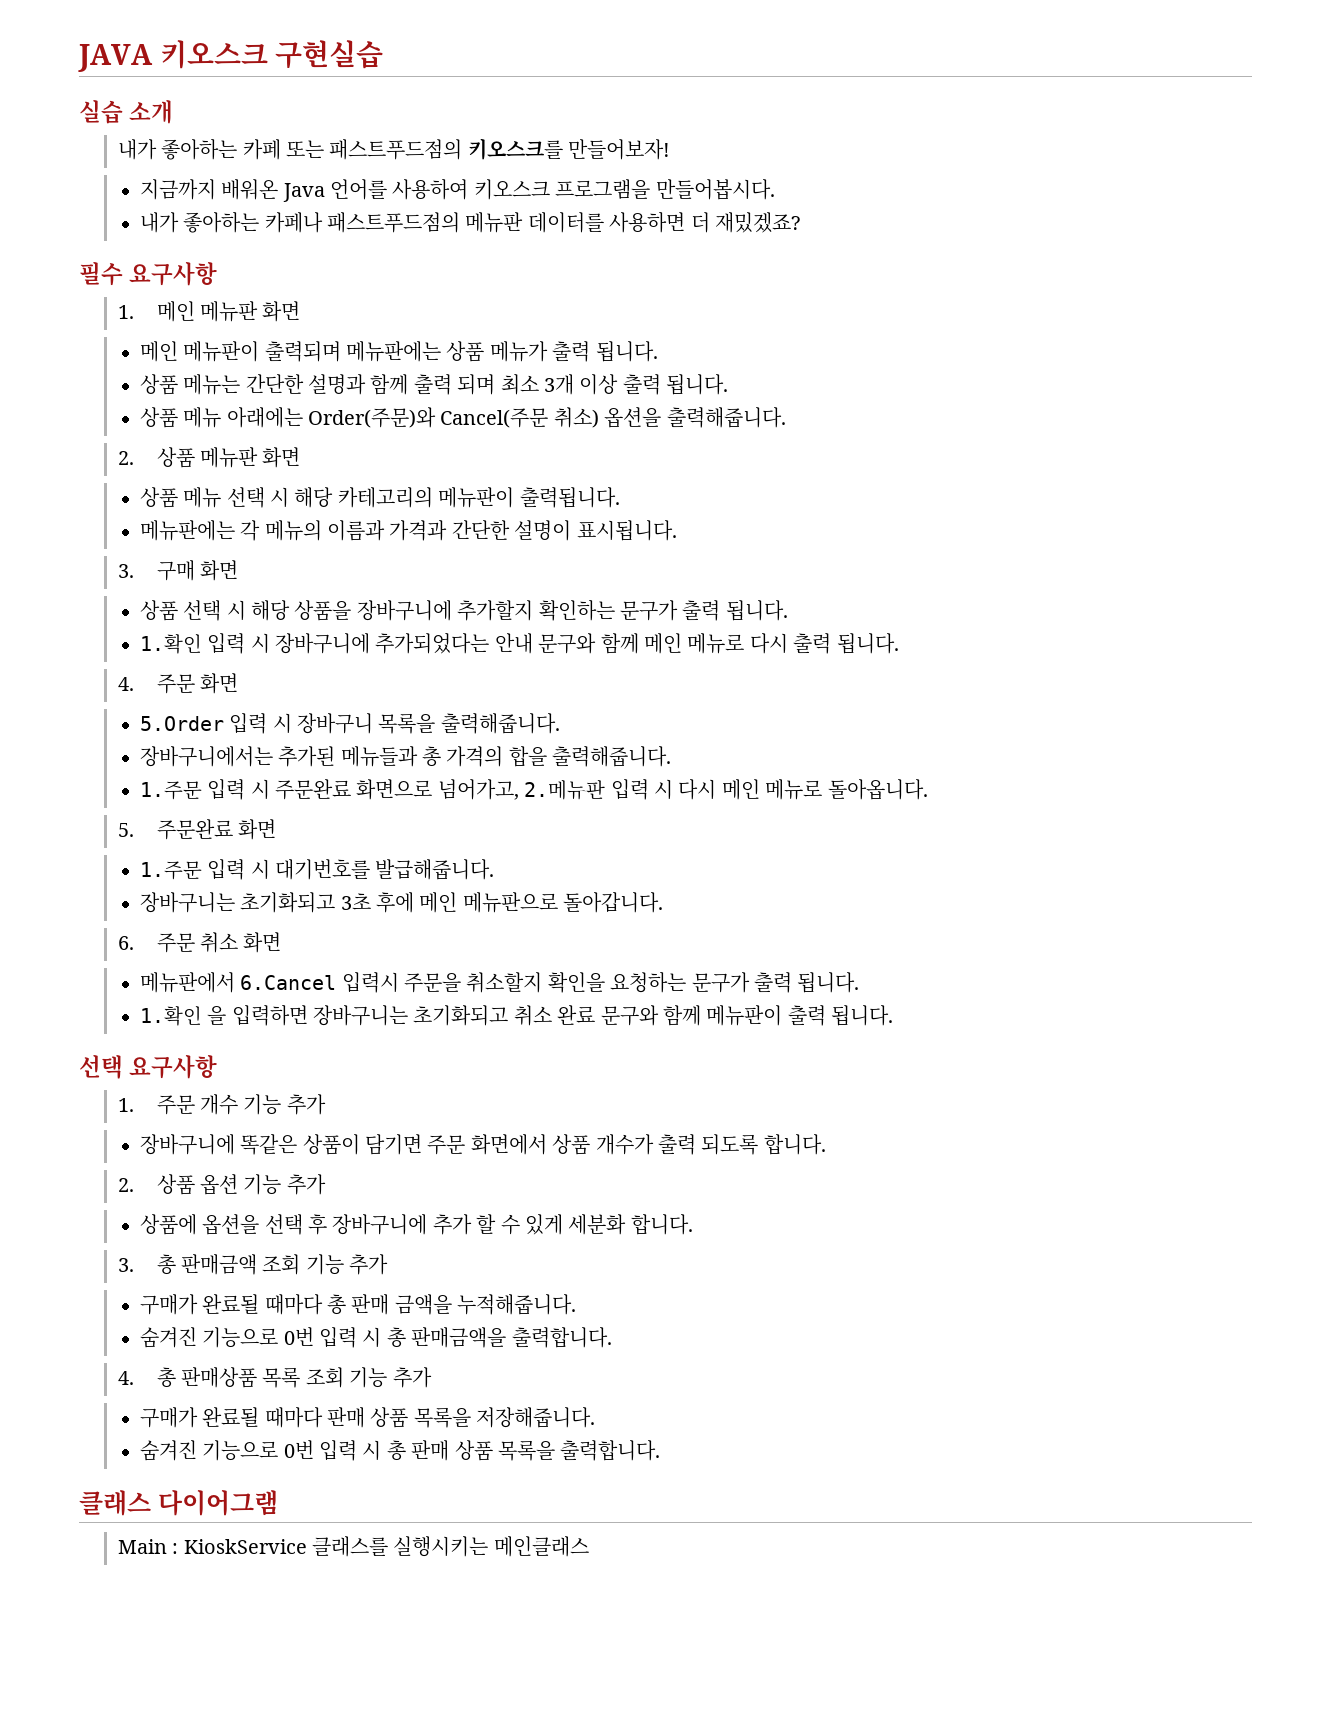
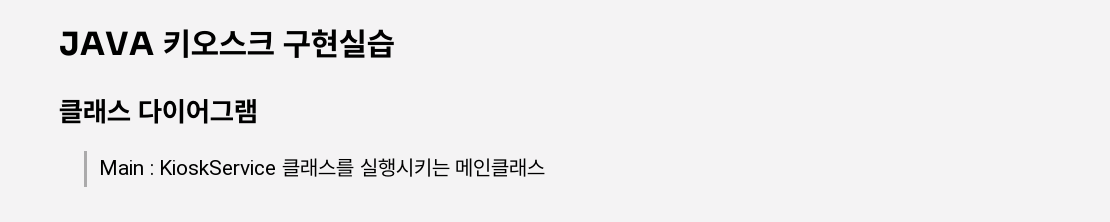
[79,100,174,124] [117,138,671,160] [139,179,775,202] [139,212,801,233] [79,262,218,286] [117,301,301,322] [139,341,658,362] [139,374,729,395] [139,407,786,428] [117,447,301,468] [139,487,620,508] [139,520,677,541] [117,560,239,581] [139,600,788,621] [139,633,899,654] [117,673,239,694] [139,713,560,734] [139,746,672,767] [139,779,928,800] [117,819,277,840] [139,859,495,880] [139,892,664,913] [117,932,282,953] [139,972,860,993] [139,1005,894,1026] [79,1055,218,1079] [117,1094,326,1115] [139,1134,826,1155] [117,1174,326,1195] [139,1214,693,1235] [117,1254,389,1275] [139,1294,577,1315] [139,1327,612,1348] [117,1367,432,1388] [139,1407,596,1428] [139,1440,661,1461] // 실습 소개 // 내가 좋아하는 카페 또는 패스트푸드점의 키오스크를 만들어보자! // 지금까지 배워온 Java 언어를 사용하여 키오스크 프로그램을 만들어봅시다. // 내가 좋아하는 카페나 패스트푸드점의 메뉴판 데이터를 사용하면 더 재밌겠죠? // 필수 요구사항 // 1. 메인 메뉴판 화면 // 메인 메뉴판이 출력되며 메뉴판에는 상품 메뉴가 출력 됩니다. // 상품 메뉴는 간단한 설명과 함께 출력 되며 최소 3개 이상 출력 됩니다. // 상품 메뉴 아래에는 Order(주문)와 Cancel(주문 취소) 옵션을 출력해줍니다. // 2. 상품 메뉴판 화면 // 상품 메뉴 선택 시 해당 카테고리의 메뉴판이 출력됩니다. // 메뉴판에는 각 메뉴의 이름과 가격과 간단한 설명이 표시됩니다. // 3. 구매 화면 // 상품 선택 시 해당 상품을 장바구니에 추가할지 확인하는 문구가 출력 됩니다. // 1.확인 입력 시 장바구니에 추가되었다는 안내 문구와 함께 메인 메뉴로 다시 출력 됩니다. // 4. 주문 화면 // 5.Order 입력 시 장바구니 목록을 출력해줍니다. // 장바구니에서는 추가된 메뉴들과 총 가격의 합을 출력해줍니다. // 1.주문 입력 시 주문완료 화면으로 넘어가고, 2.메뉴판 입력 시 다시 메인 메뉴로 돌아옵니다. // 5. 주문완료 화면 // 1.주문 입력 시 대기번호를 발급해줍니다. // 장바구니는 초기화되고 3초 후에 메인 메뉴판으로 돌아갑니다. // 6. 주문 취소 화면 // 메뉴판에서 6.Cancel 입력시 주문을 취소할지 확인을 요청하는 문구가 출력 됩니다. // 1.확인 을 입력하면 장바구니는 초기화되고 취소 완료 문구와 함께 메뉴판이 출력 됩니다. // 선택 요구사항 // 1. 주문 개수 기능 추가 // 장바구니에 똑같은 상품이 담기면 주문 화면에서 상품 개수가 출력 되도록 합니다. // 2. 상품 옵션 기능 추가 // 상품에 옵션을 선택 후 장바구니에 추가 할 수 있게 세분화 합니다. // 3. 총 판매금액 조회 기능 추가 // 구매가 완료될 때마다 총 판매 금액을 누적해줍니다. // 숨겨진 기능으로 0번 입력 시 총 판매금액을 출력합니다. // 4. 총 판매상품 목록 조회 기능 추가 // 구매가 완료될 때마다 판매 상품 목록을 저장해줍니다. // 숨겨진 기능으로 0번 입력 시 총 판매 상품 목록을 출력합니다. -> (396, 43) none

